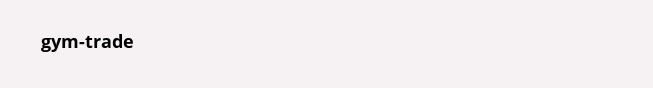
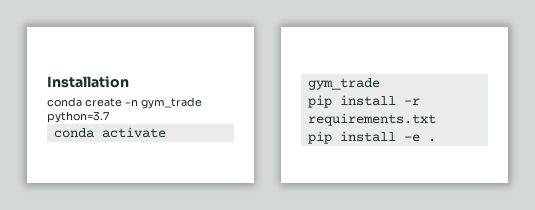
[41,34,134,52] gym-trade -> [47,76,129,88] [47,97,202,109] [47,111,109,123] [53,127,166,138] [307,78,380,90] [307,95,420,108] [307,113,436,126] [307,131,436,144] Installation // conda create -n gym_trade python=3.7 // conda activate gym_trade // pip install -r requirements.txt // pip install -e .

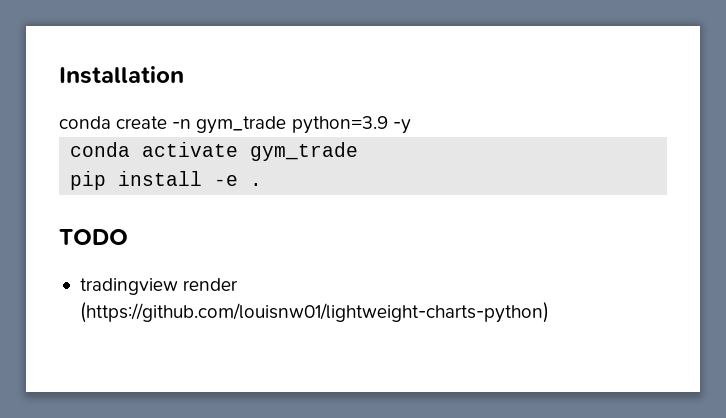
[47,111,109,123] python=3.7 -> [291,116,411,134] python=3.9 -y
[307,95,420,108] [307,113,436,126] // pip install -r requirements.txt -> (359, 151) none
(436, 140) none -> [59,229,128,245] [79,278,239,295] [79,302,549,323] // TODO // tradingview render (https://github.com/louisnw01/lightweight-charts-python)

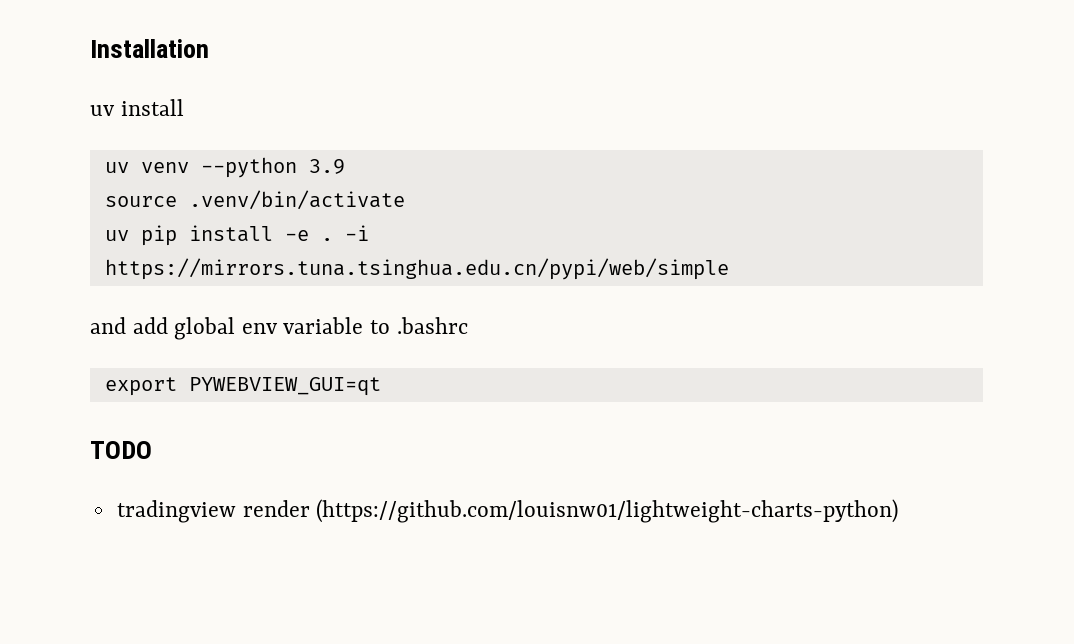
[59,116,411,134] [70,142,359,161] [70,171,263,190] conda create -n gym_trade python=3.9 -y // conda activate gym_trade // pip install -e . -> [90,99,184,116] [104,157,345,178] [104,190,405,210] [104,225,369,246] [104,258,729,280] [90,317,468,340] [104,377,381,396] uv install // uv venv --python 3.9 // source .venv/bin/activate // uv pip install -e . -i https://mirrors.tuna.tsinghua.edu.cn/pypi/web/simple // and add global env variable to .bashrc // export PYWEBVIEW_GUI=qt

